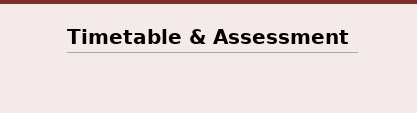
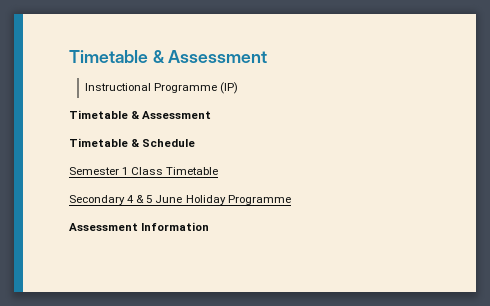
[67,29,349,44] Timetable & Assessment -> [69,50,268,63] [84,82,239,94] [69,110,212,119] [69,138,196,147] [69,167,219,175] [69,195,291,205] [69,222,210,231] Timetable & Assessment // Instructional Programme (IP) // Timetable & Assessment // Timetable & Schedule // Semester 1 Class Timetable // Secondary 4 & 5 June Holiday Programme // Assessment Information

